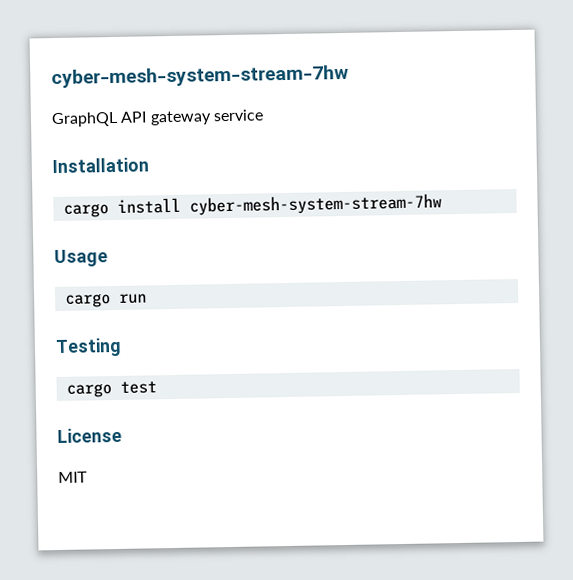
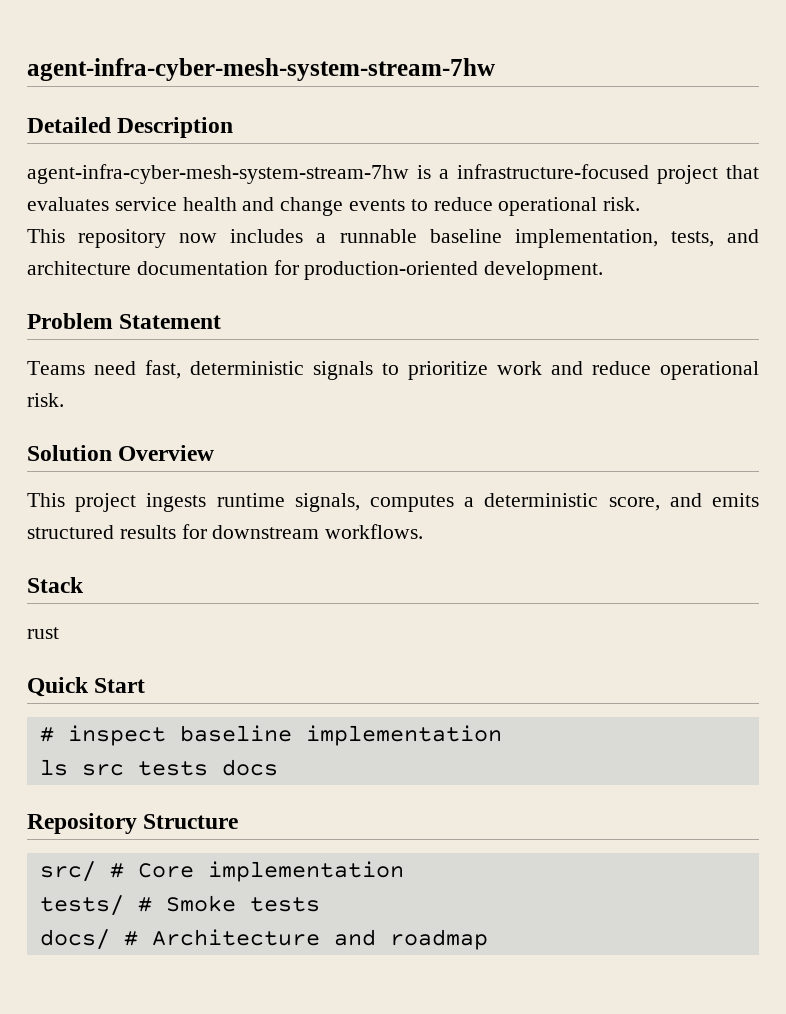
[51,64,349,89] [51,109,264,128] [52,157,149,174] [62,193,442,218] [54,249,108,268] [64,293,147,308] [55,337,122,358] [65,381,157,398] [57,427,122,444] [58,471,88,484] cyber-mesh-system-stream-7hw // GraphQL API gateway service // Installation // cargo install cyber-mesh-system-stream-7hw // Usage // cargo run // Testing // cargo test // License // MIT -> [27,58,495,81] [27,117,234,138] [27,164,759,184] [27,197,641,216] [27,229,759,248] [27,260,604,280] [27,313,222,329] [27,360,759,380] [27,393,64,407] [27,445,215,461] [27,493,759,512] [27,524,424,539] [27,577,84,593] [27,627,59,639] [27,677,146,697] [39,725,502,746] [39,759,278,776] [27,813,239,834] [39,861,404,882] [39,895,320,916] [39,929,488,950] agent-infra-cyber-mesh-system-stream-7hw // Detailed Description // agent-infra-cyber-mesh-system-stream-7hw is a infrastructure-focused project that evaluates service health and change events to reduce operational risk. // This repository now includes a runnable baseline implementation, tests, and architecture documentation for production-oriented development. // Problem Statement // Teams need fast, deterministic signals to prioritize work and reduce operational risk. // Solution Overview // This project ingests runtime signals, computes a deterministic score, and emits structured results for downstream workflows. // Stack // rust // Quick Start // # inspect baseline implementation // ls src tests docs // Repository Structure // src/ # Core implementation // tests/ # Smoke tests // docs/ # Architecture and roadmap

